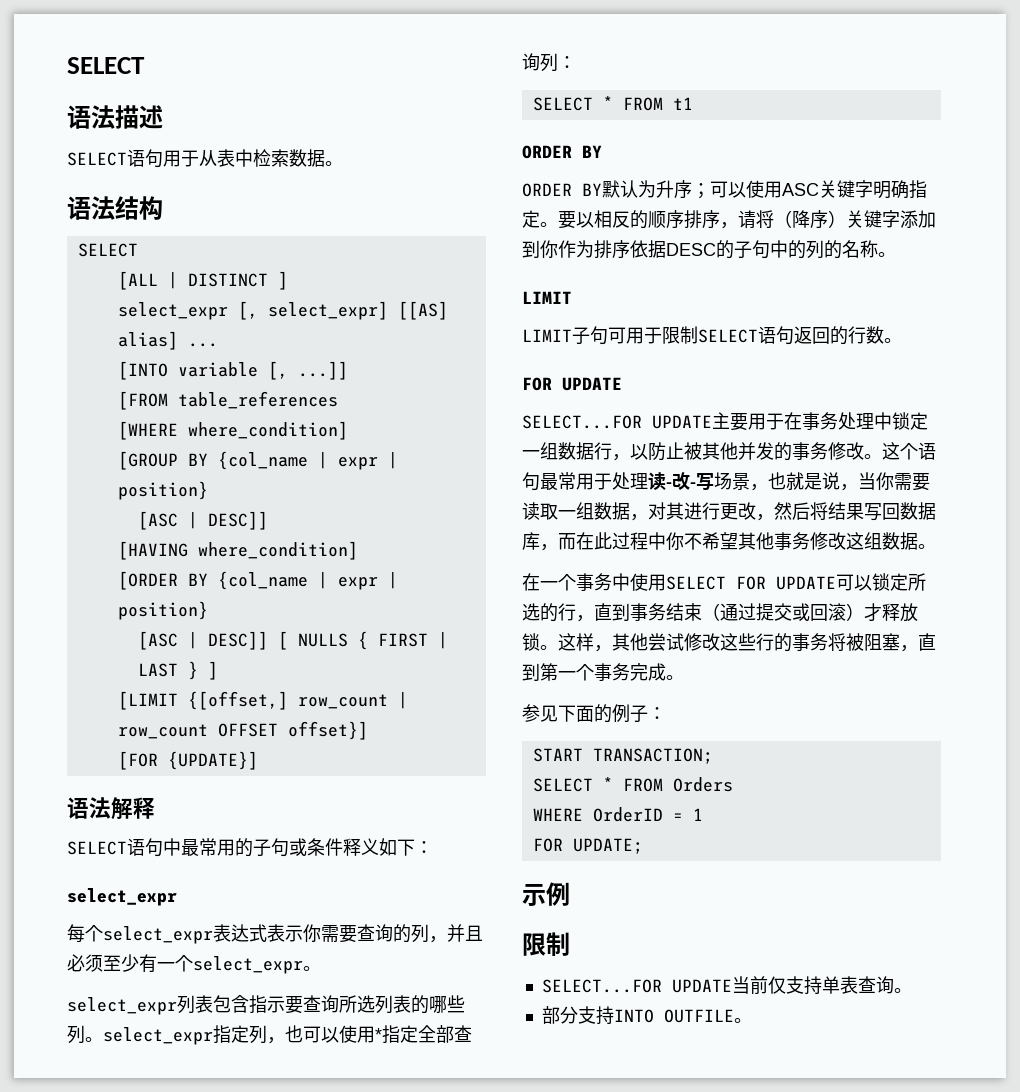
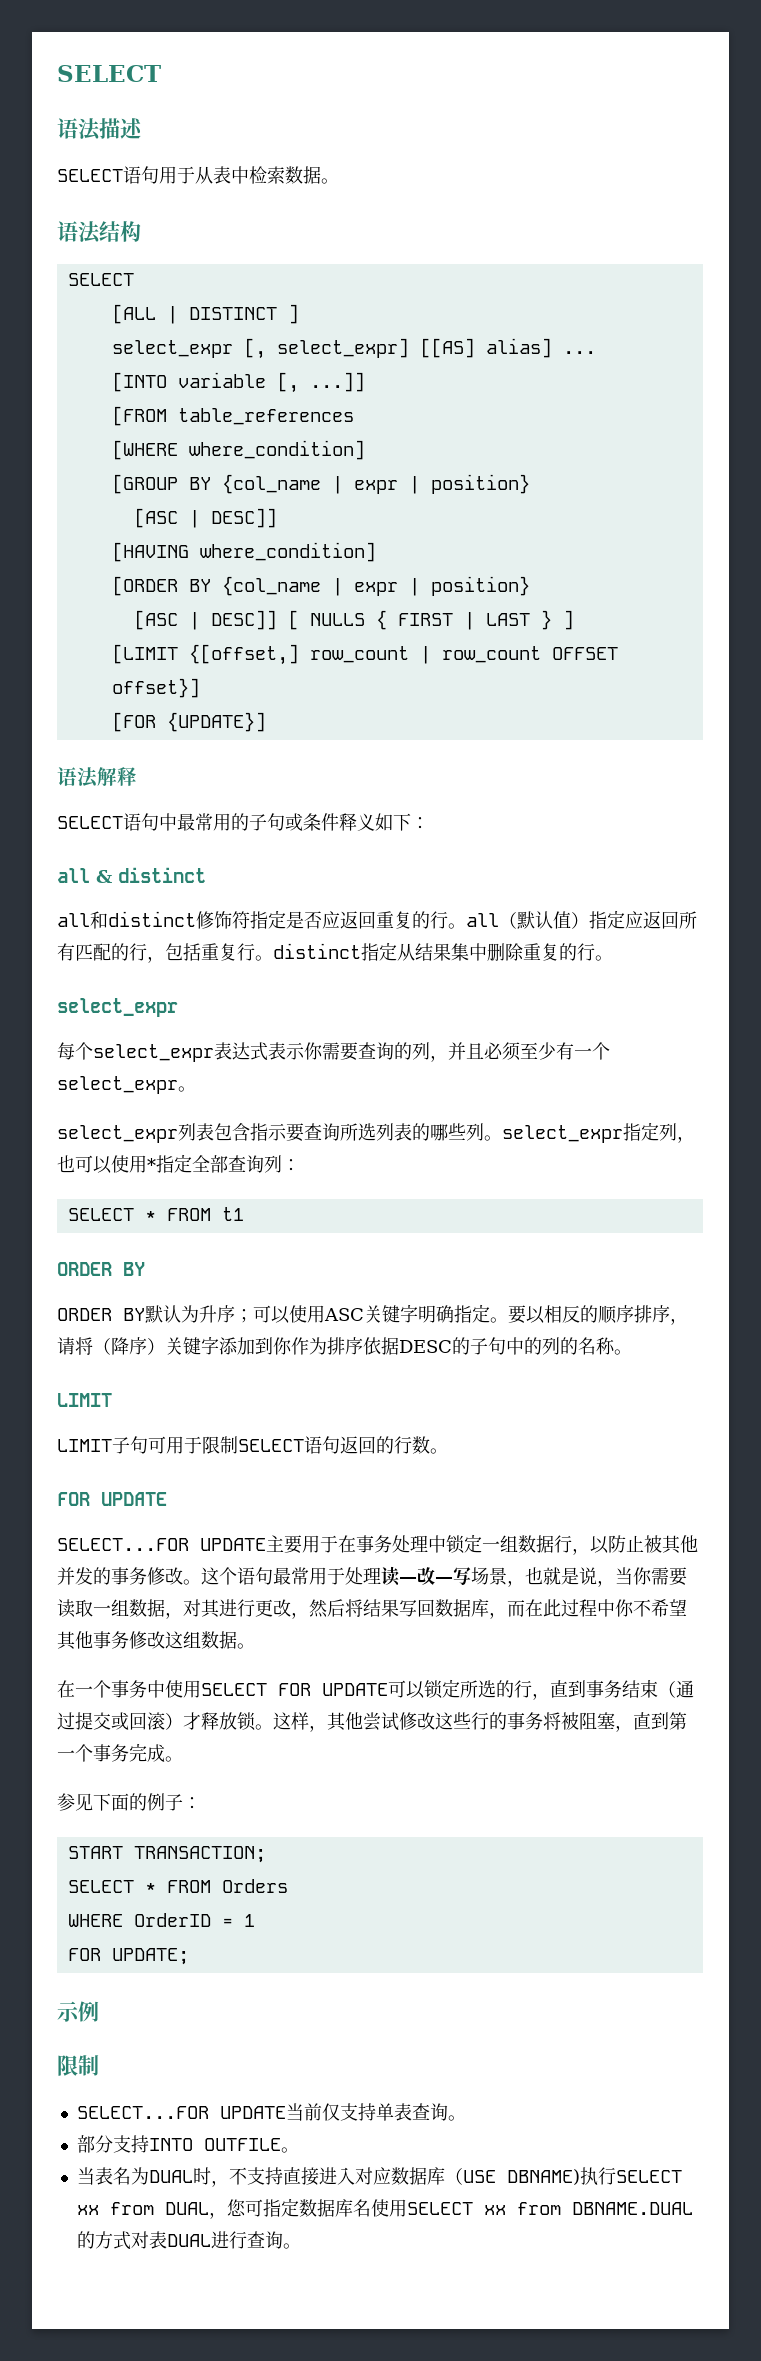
(433, 847) none -> [57,867,206,883] [57,910,697,929] [57,942,613,963] // all & distinct // all和distinct修饰符指定是否应返回重复的行。all（默认值）指定应返回所有匹配的行，包括重复行。distinct指定从结果集中删除重复的行。
[666,472,696,490] -改- -> [399,1567,453,1585] —改—
(752, 1020) none -> [76,2167,682,2187] [76,2198,693,2219] [76,2231,301,2250] // 当表名为DUAL时，不支持直接进入对应数据库（USE DBNAME)执行SELECT xx from DUAL，您可指定数据库名使用SELECT xx from DBNAME.DUAL的方式对表DUAL进行查询。

